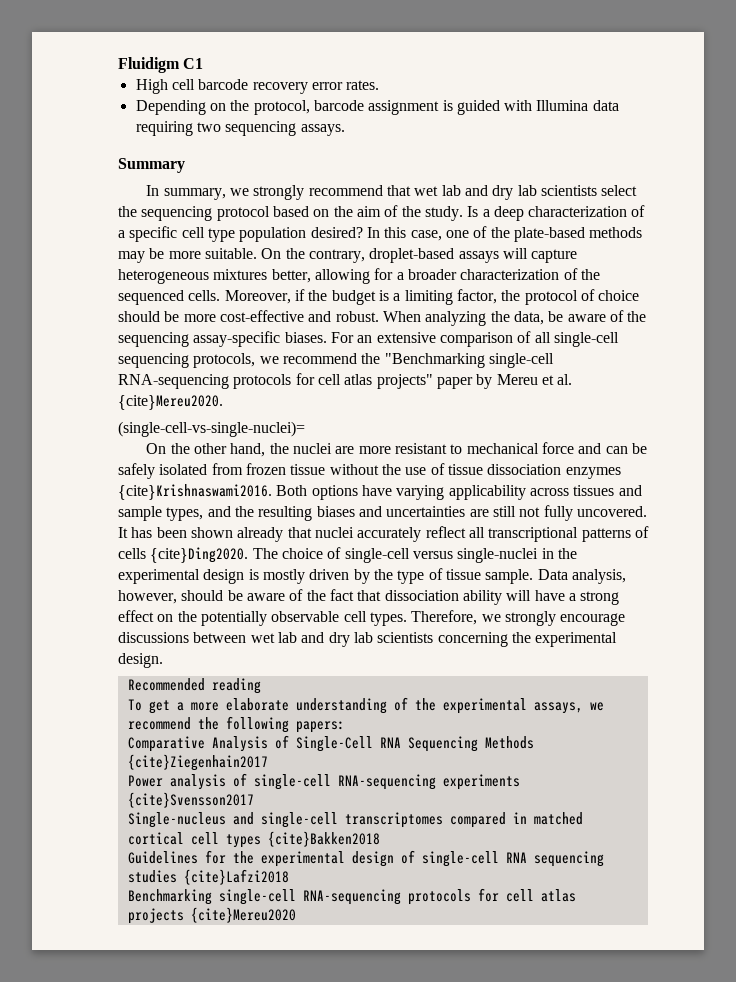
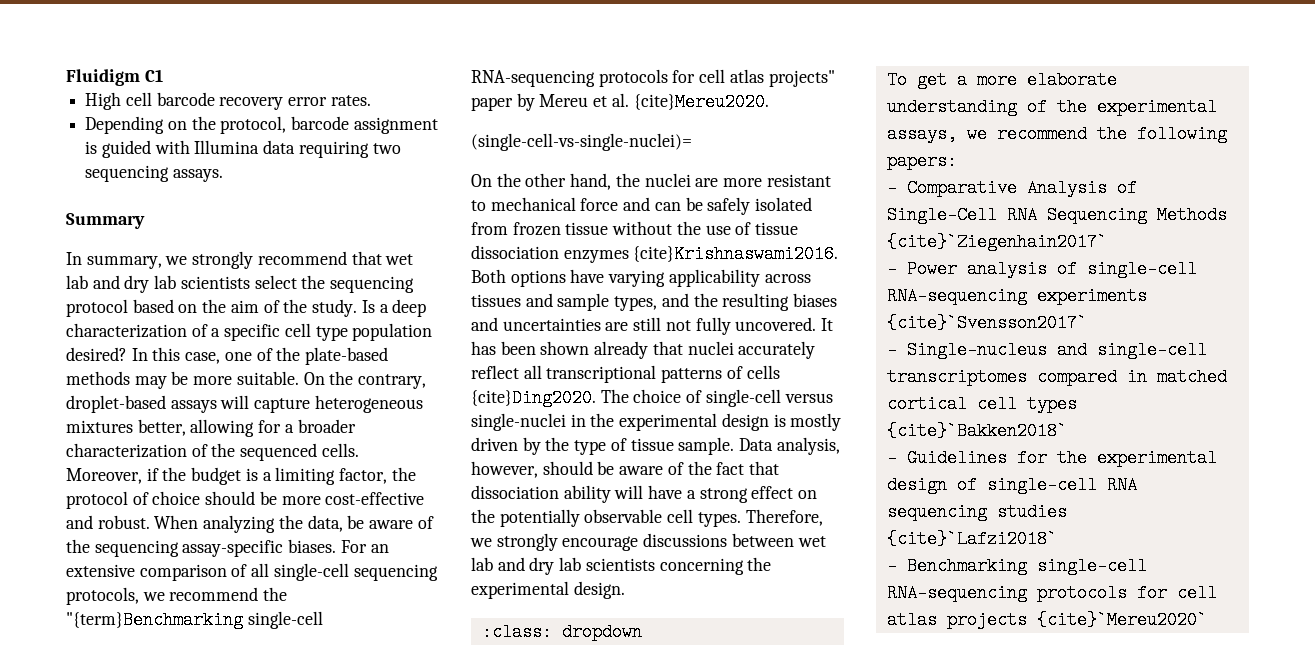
[384,353,485,368] "Benchmarking -> [66,611,243,629] "{term}Benchmarking
[127,678,261,694] Recommended reading -> [481,623,642,641] :class: dropdown
(345, 727) none -> [886,179,897,197] -
[127,754,268,771] {cite}Ziegenhain2017 // -> [886,233,1107,251] [886,260,897,278] {cite}`Ziegenhain2017` // -
[127,792,254,808] {cite}Svensson2017 // -> [886,314,1087,332] [886,341,897,359] {cite}`Svensson2017` // -
[267,831,380,847] {cite}Bakken2018 // -> [886,422,1067,440] [886,449,897,467] {cite}`Bakken2018` // -
[183,869,289,885] {cite}Lafzi2018 // -> [886,530,1057,548] [886,557,897,575] {cite}`Lafzi2018` // -
[190,907,296,923] {cite}Mereu2020 -> [1036,611,1207,629] {cite}`Mereu2020`

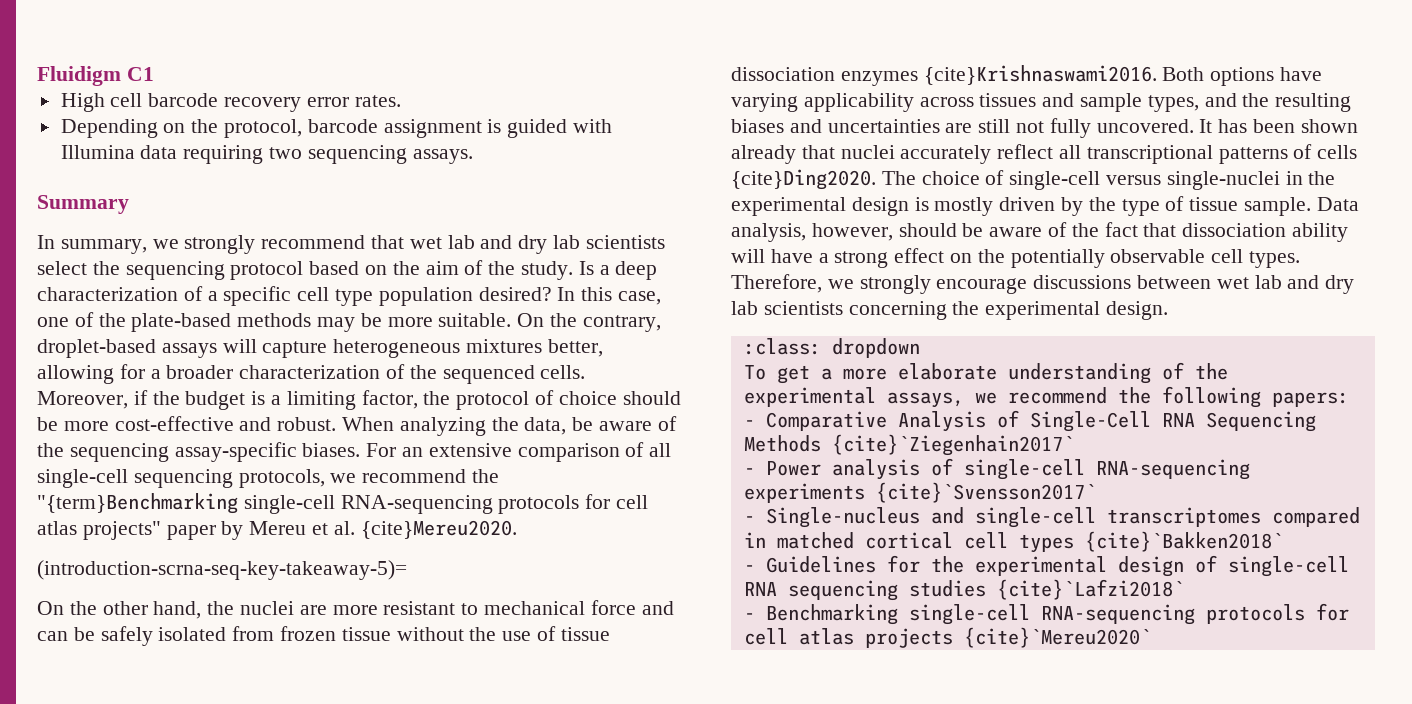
[471,133,692,151] (single-cell-vs-single-nuclei)= -> [37,560,407,580] (introduction-scrna-seq-key-takeaway-5)=

